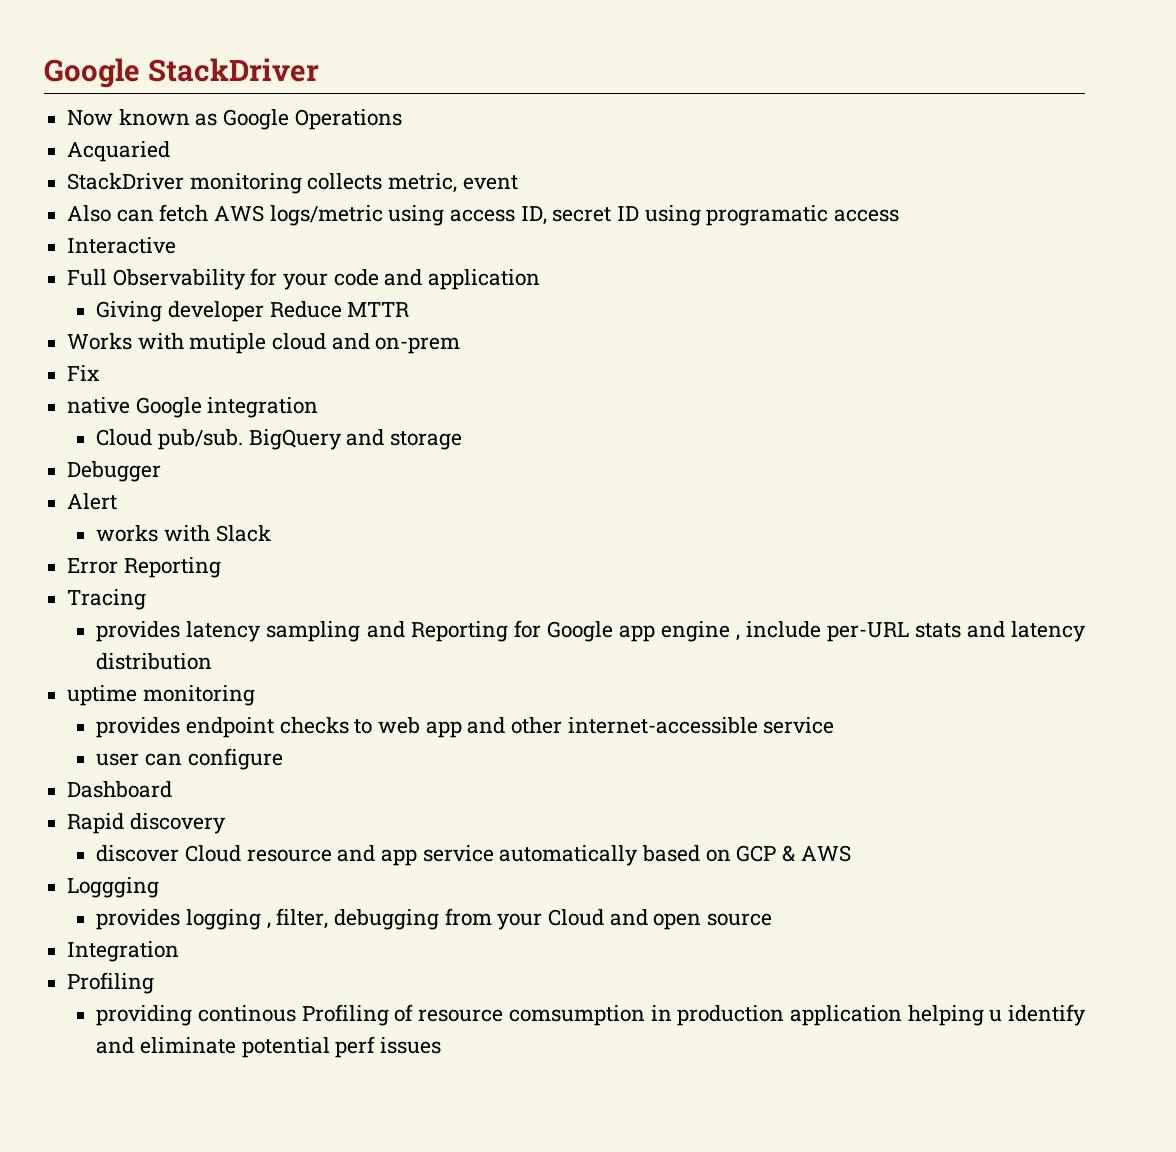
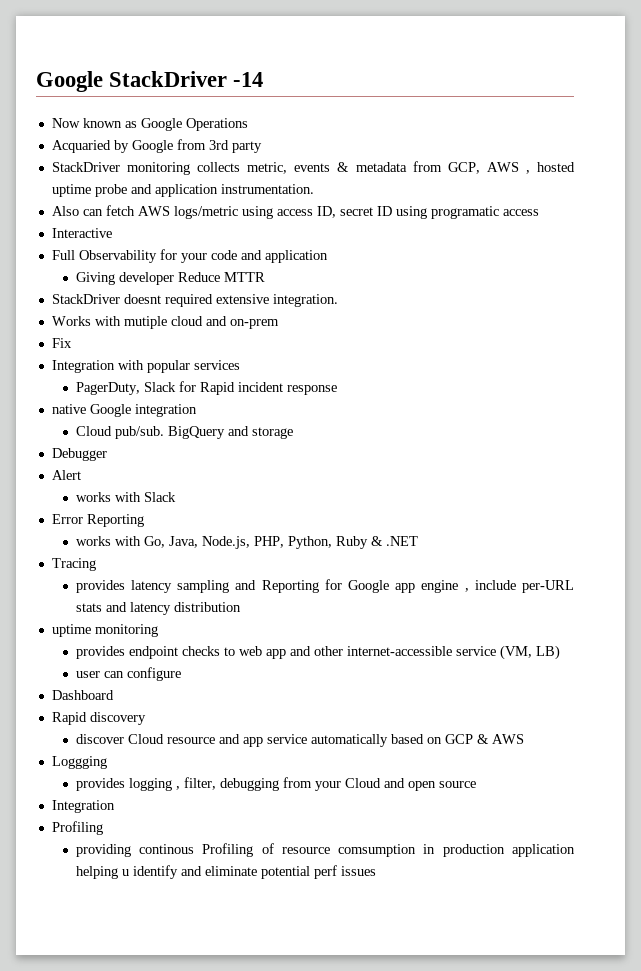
(319, 70) none -> [233,72,264,87] -14
(171, 151) none -> [113,139,262,153] by Google from 3rd party
[462,175,518,190] event -> [294,161,575,174] [51,184,314,197] events & metadata from GCP, AWS , hosted uptime probe and application instrumentation.
(410, 309) none -> [51,294,338,307] // StackDriver doesnt required extensive integration.
(100, 373) none -> [51,360,240,373] [75,381,337,395] // Integration with popular services // PagerDuty, Slack for Rapid incident response
(221, 567) none -> [75,536,418,549] // works with Go, Java, Node.js, PHP, Python, Ruby & .NET
(835, 725) none -> [499,645,560,660] (VM, LB)

